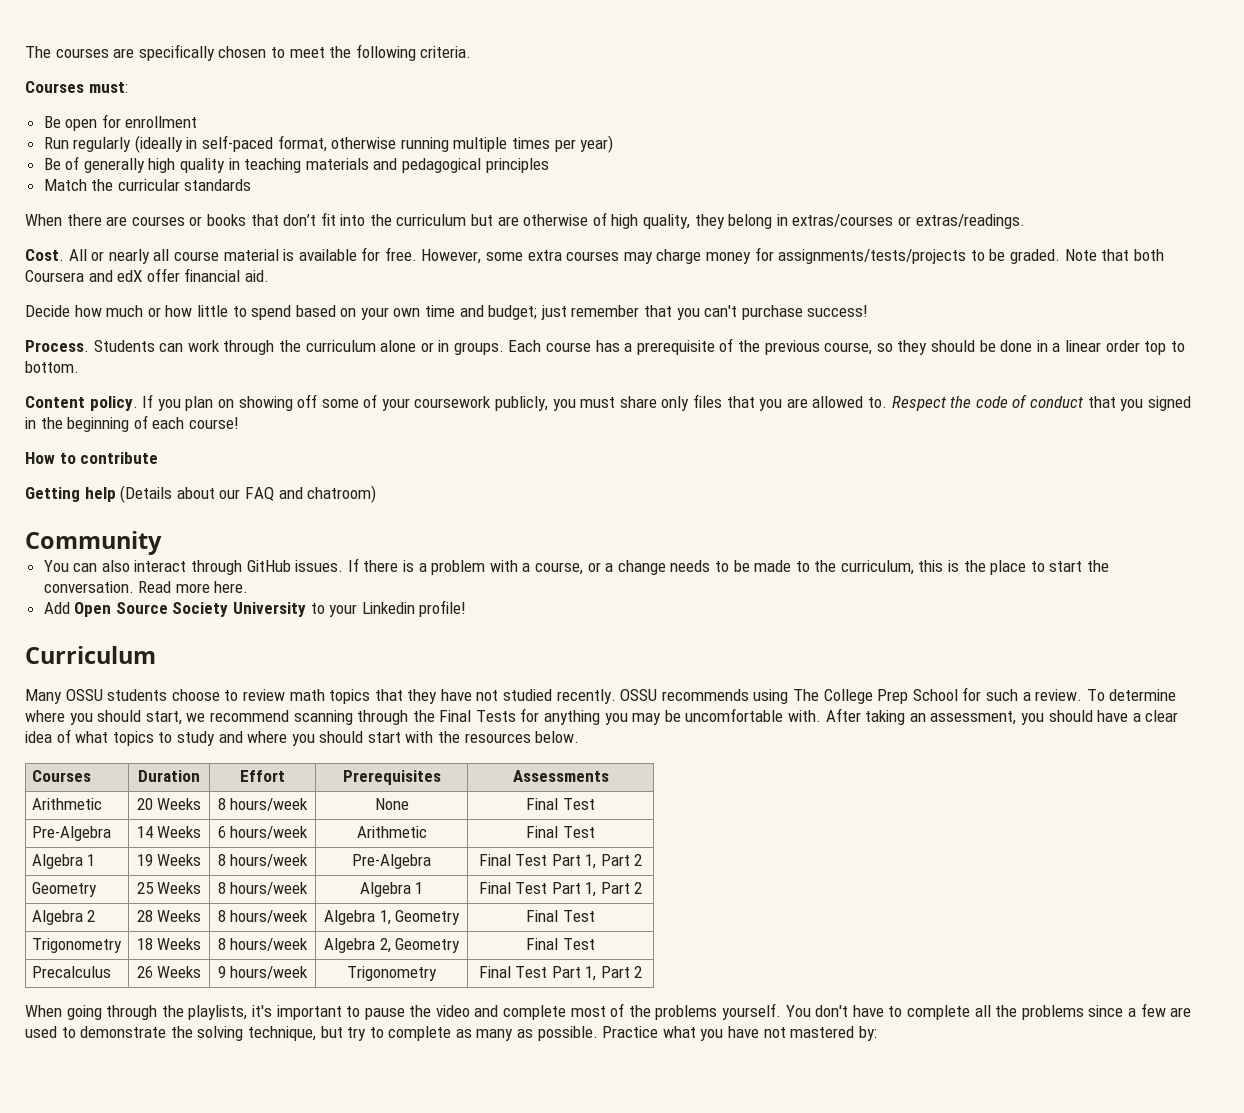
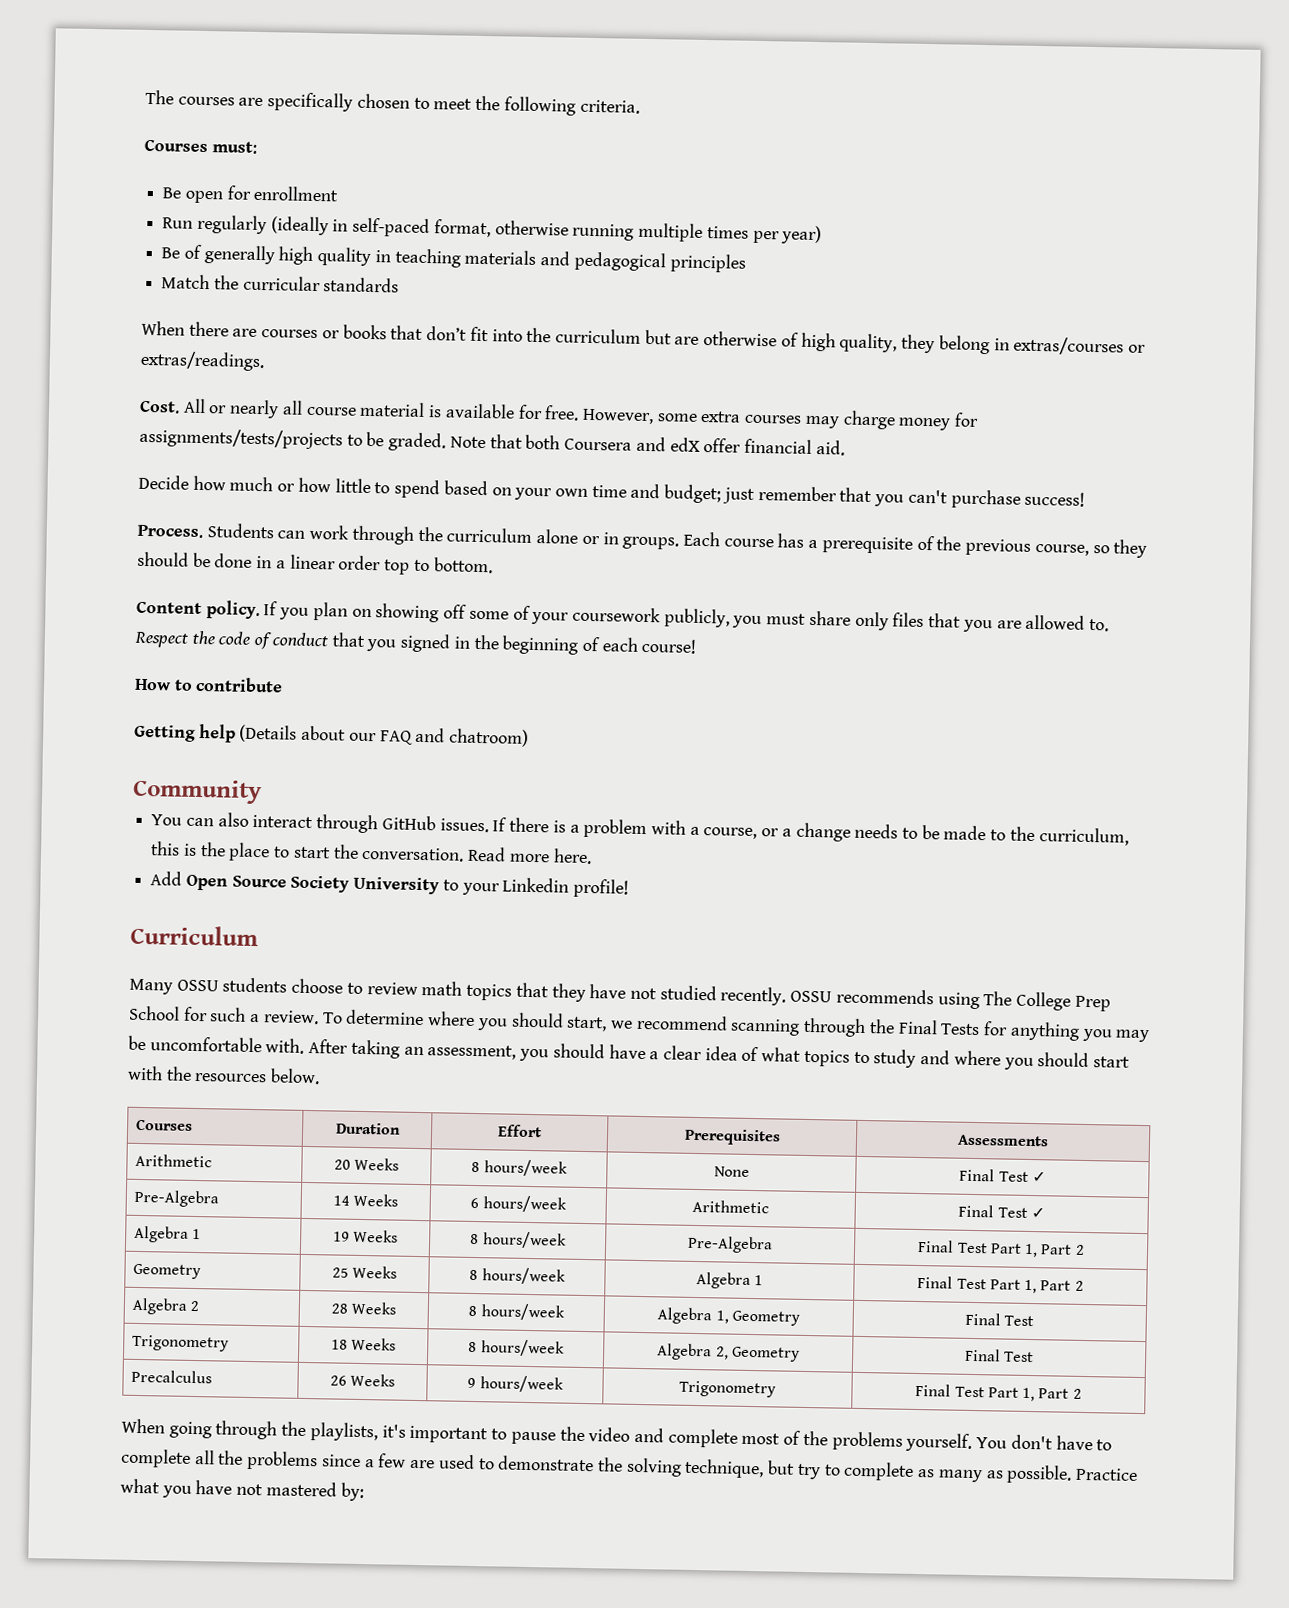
(595, 804) none -> [1031,1171,1046,1183] ✓
(595, 832) none -> [1030,1207,1045,1219] ✓

